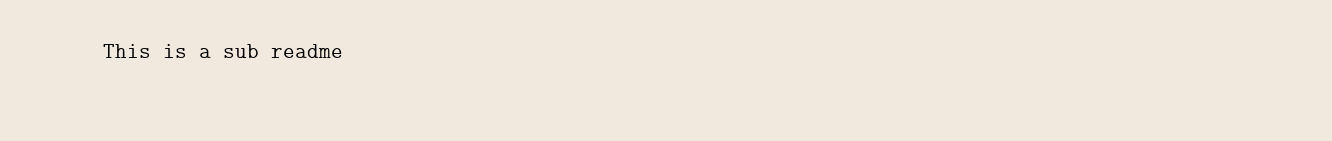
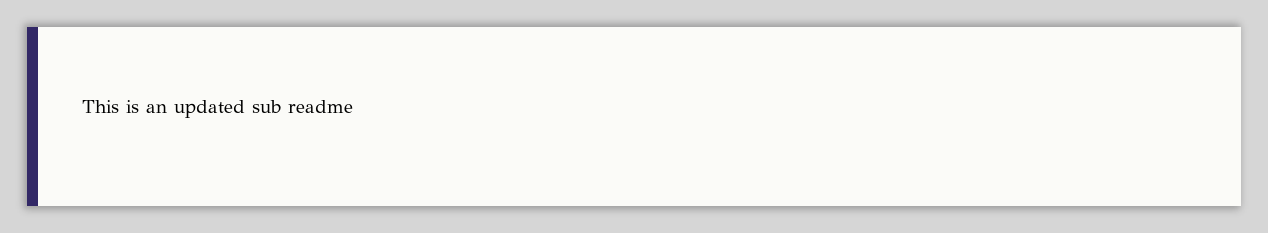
[199,48,211,58] a -> [146,100,245,118] an updated

